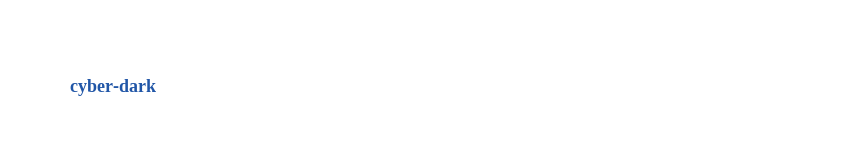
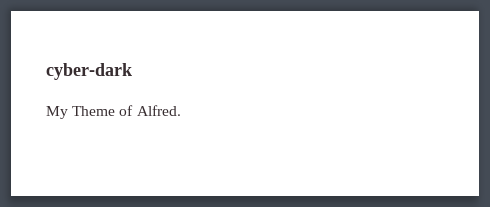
(156, 87) none -> [46,105,181,119] // My Theme of Alfred.

